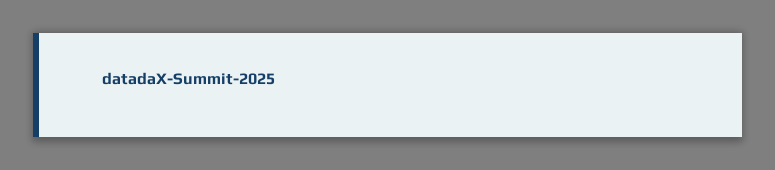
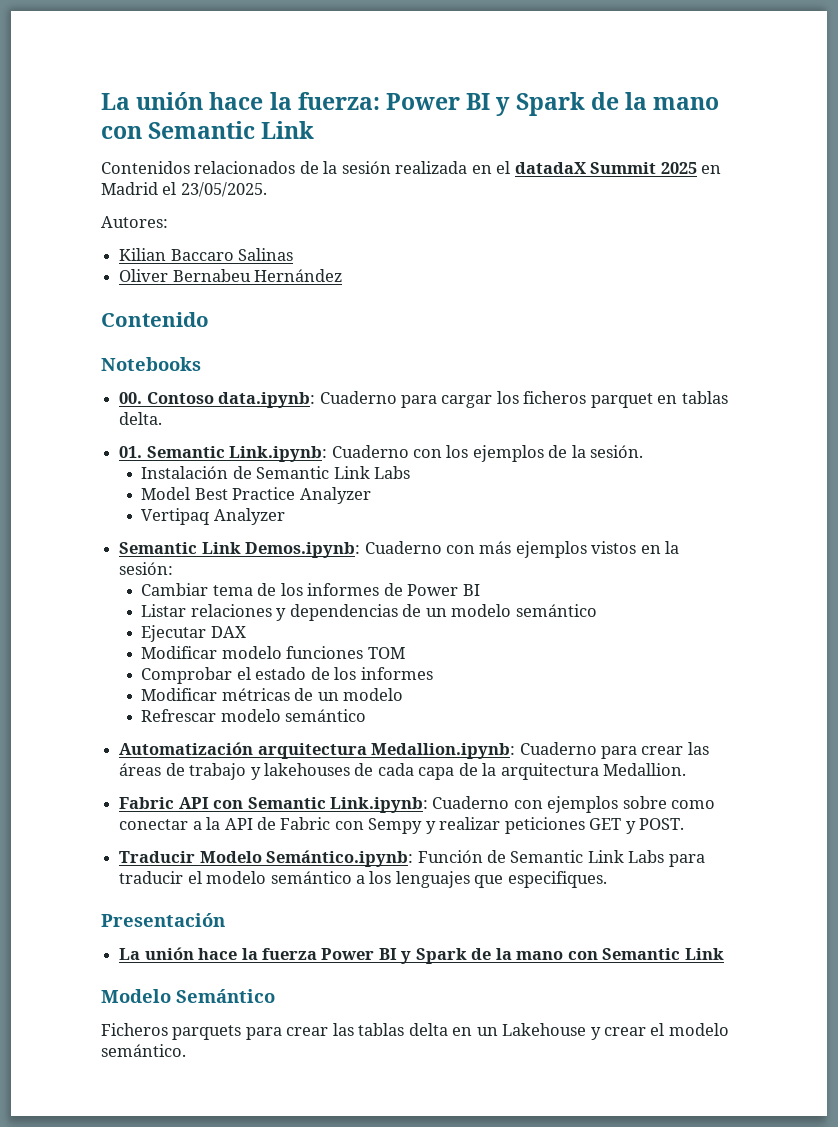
[102,72,275,85] datadaX-Summit-2025 -> [101,92,720,116] [101,121,315,139] [101,161,722,174] [101,182,267,197] [101,216,168,228] [119,248,294,261] [119,269,343,282] [101,312,209,327] [101,357,201,371] [119,391,728,408] [119,412,163,425] [119,445,644,462] [141,466,411,479] [141,487,371,504] [141,508,285,525] [119,541,680,558] [119,562,174,575] [141,583,480,596] [141,604,597,621] [141,625,246,642] [141,646,405,659] [141,667,433,684] [141,688,404,701] [141,709,367,722] [119,742,709,759] [119,763,687,780] [119,796,716,813] [119,817,685,834] [119,850,705,867] [119,871,607,888] [101,913,225,927] [119,947,724,964] [101,989,275,1003] [101,1023,729,1040] [101,1044,186,1057] La unión hace la fuerza: Power BI y Spark de la mano con Semantic Link // Contenidos relacionados de la sesión realizada en el datadaX Summit 2025 en Madrid el 23/05/2025. // Autores: // Kilian Baccaro Salinas // Oliver Bernabeu Hernández // Contenido // Notebooks // 00. Contoso data.ipynb: Cuaderno para cargar los ficheros parquet en tablas delta. // 01. Semantic Link.ipynb: Cuaderno con los ejemplos de la sesión. // Instalación de Semantic Link Labs // Model Best Practice Analyzer // Vertipaq Analyzer // Semantic Link Demos.ipynb: Cuaderno con más ejemplos vistos en la sesión: // Cambiar tema de los informes de Power BI // Listar relaciones y dependencias de un modelo semántico // Ejecutar DAX // Modificar modelo funciones TOM // Comprobar el estado de los informes // Modificar métricas de un modelo // Refrescar modelo semántico // Automatización arquitectura Medallion.ipynb: Cuaderno para crear las áreas de trabajo y lakehouses de cada capa de la arquitectura Medallion. // Fabric API con Semantic Link.ipynb: Cuaderno con ejemplos sobre como conectar a la API de Fabric con Sempy y realizar peticiones GET y POST. // Traducir Modelo Semántico.ipynb: Función de Semantic Link Labs para traducir el modelo semántico a los lenguajes que especifiques. // Presentación // La unión hace la fuerza Power BI y Spark de la mano con Semantic Link // Modelo Semántico // Ficheros parquets para crear las tablas delta en un Lakehouse y crear el modelo semántico.

